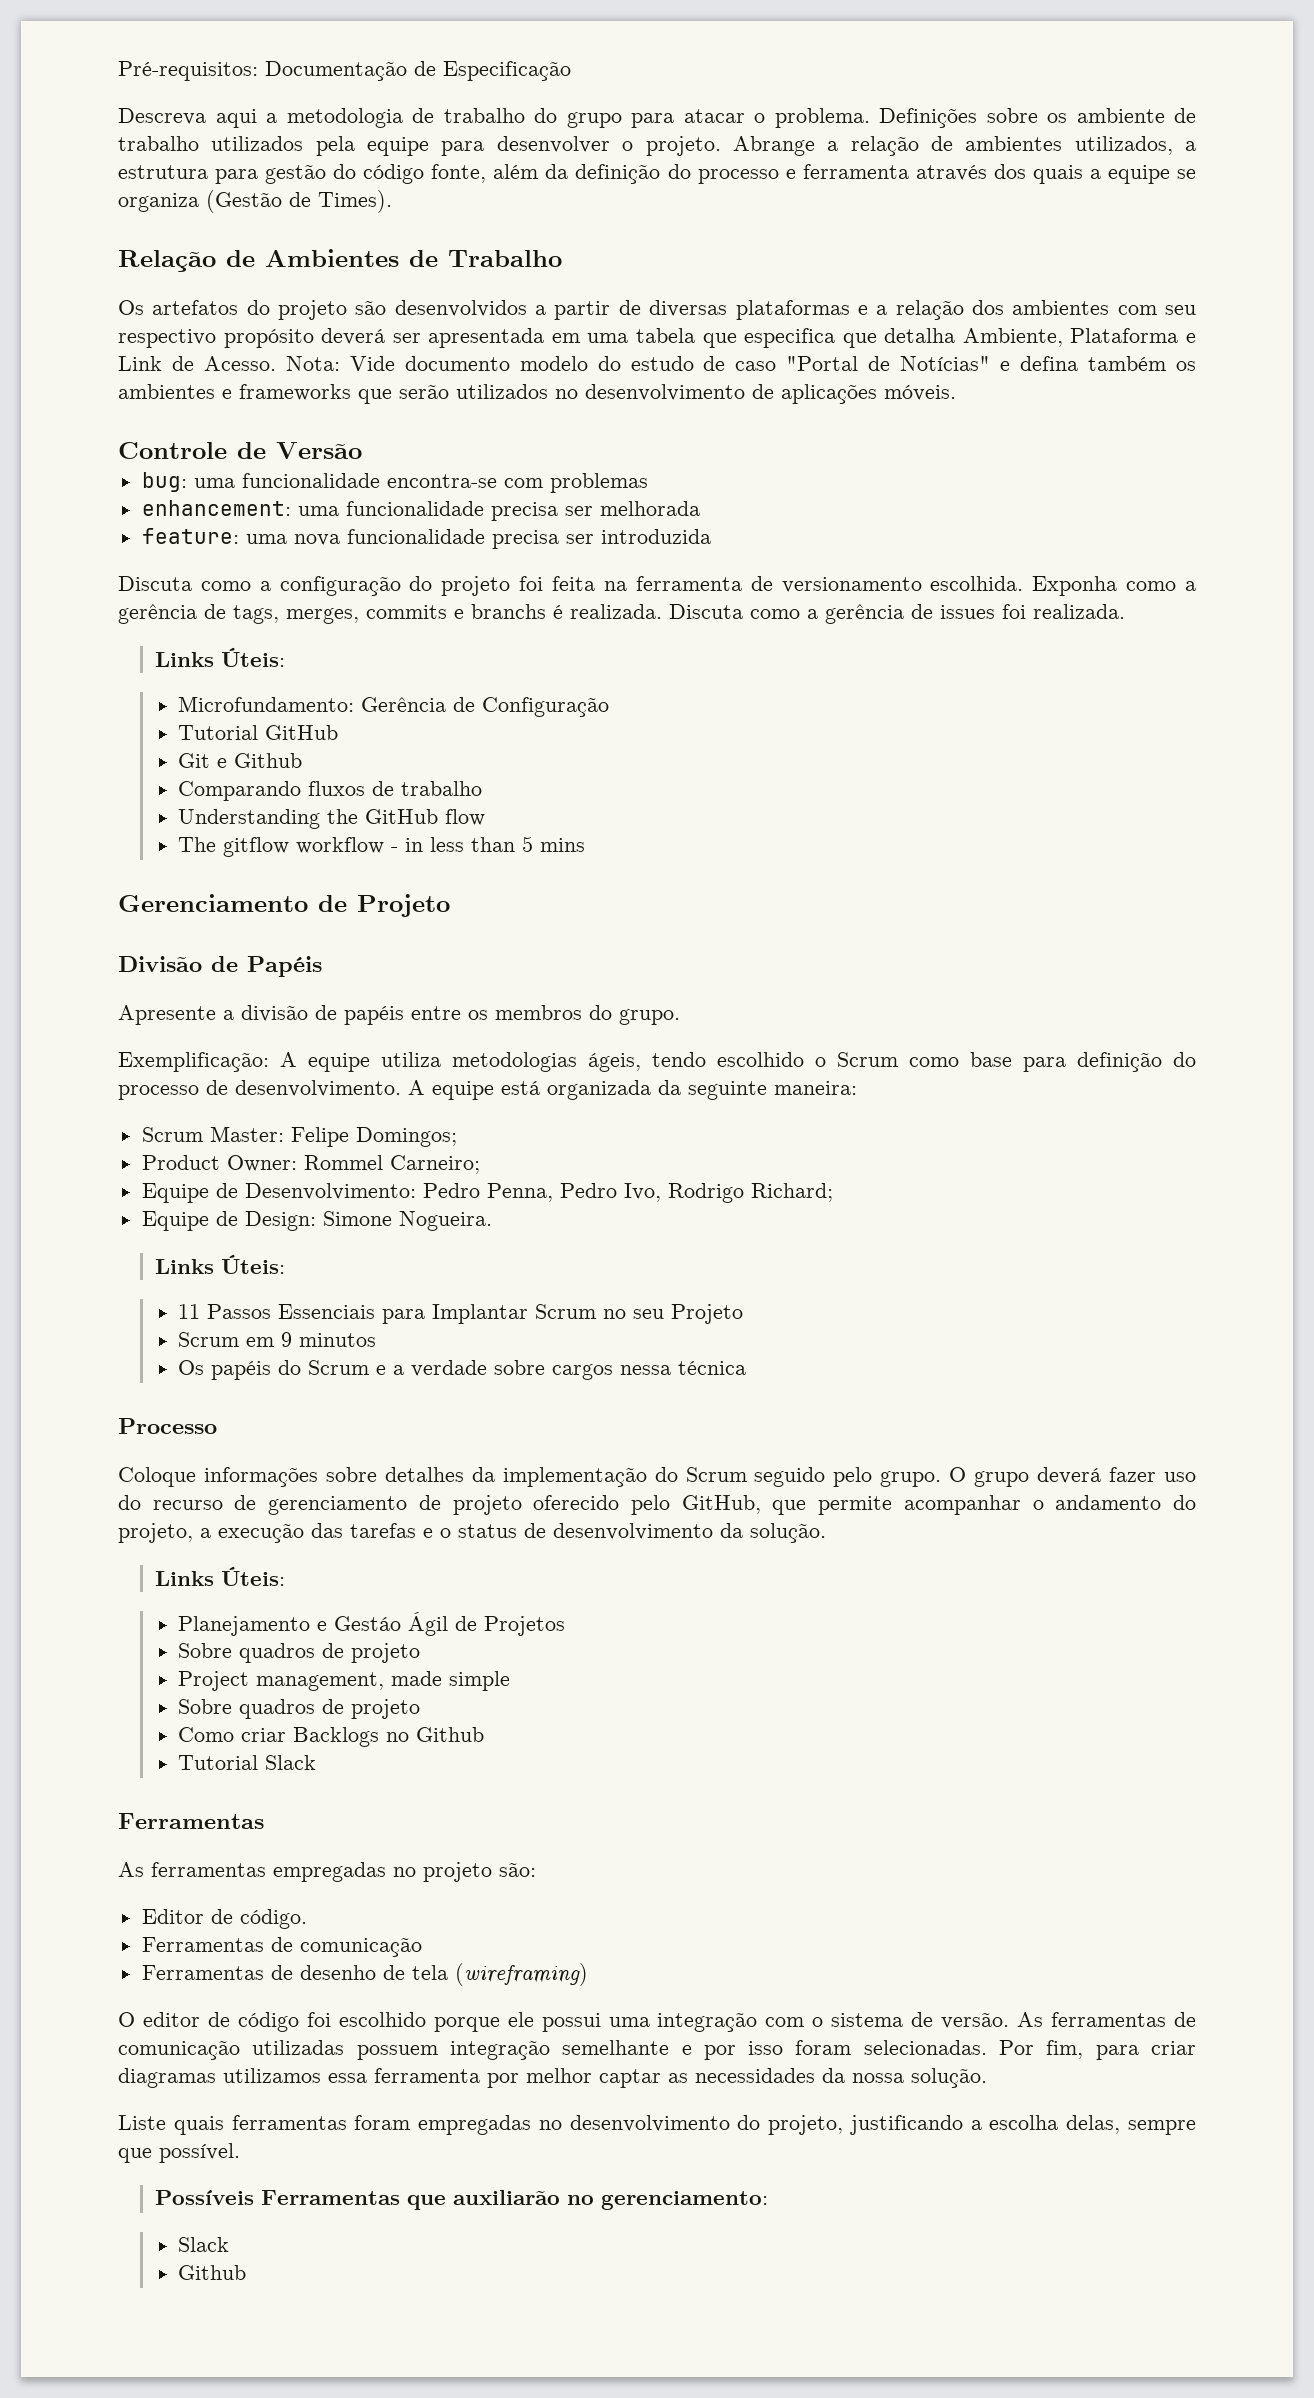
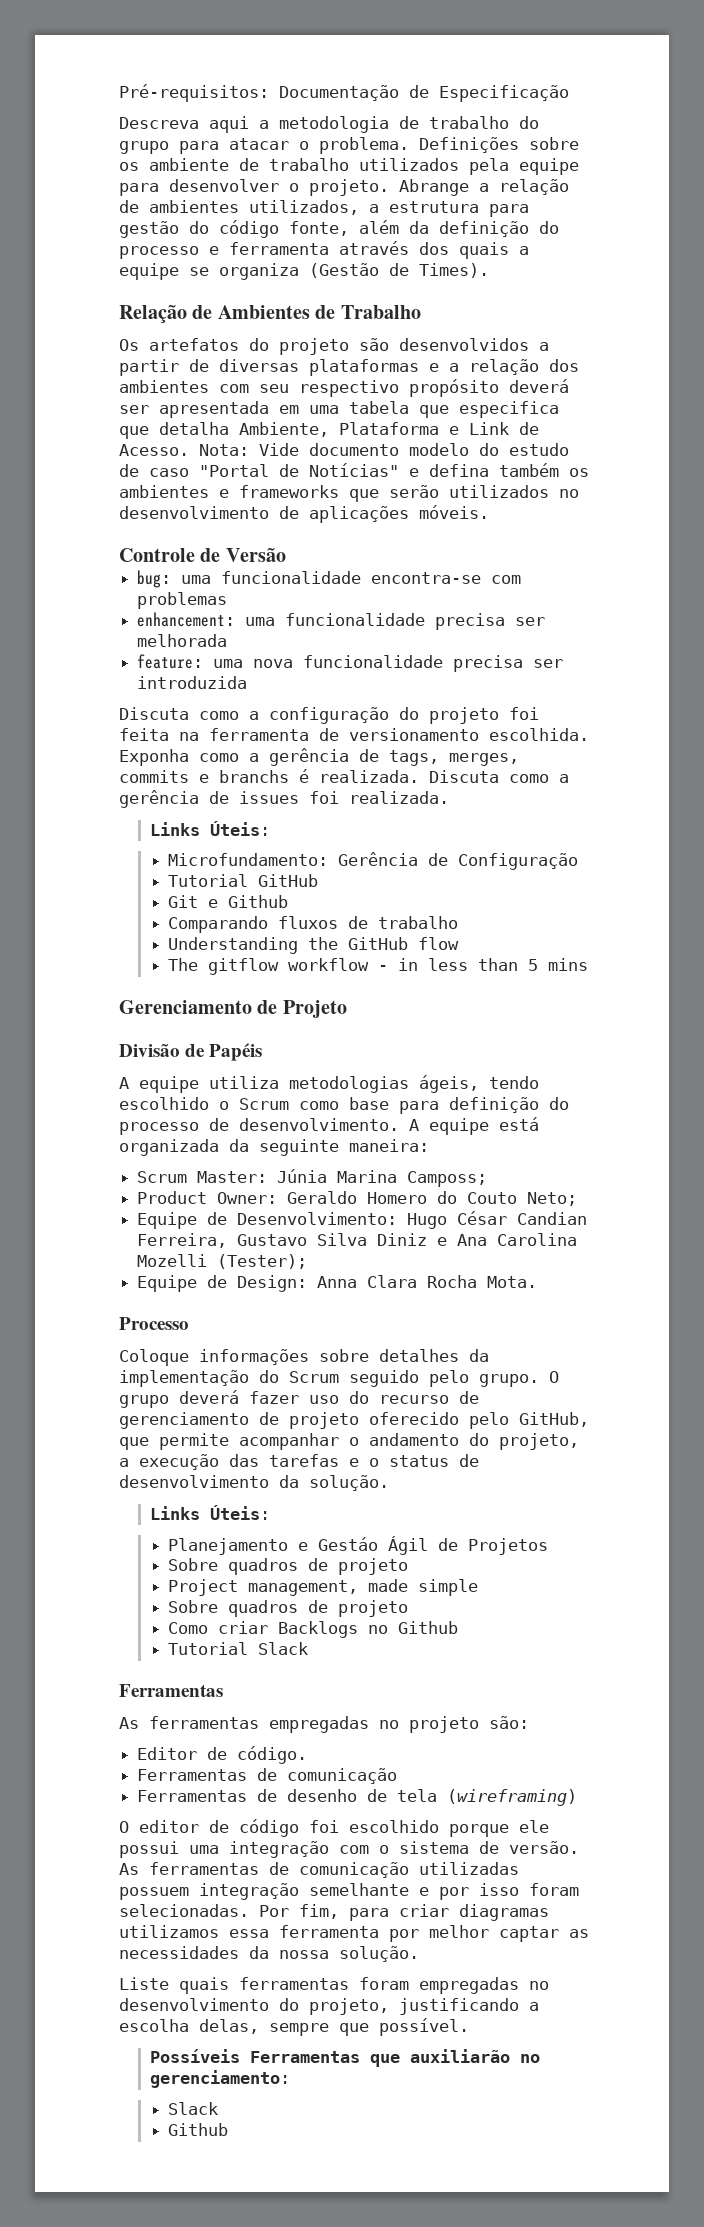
[118,1005,680,1025] [118,1052,269,1072] Apresente a divisão de papéis entre os membros do grupo. // Exemplificação: -> (263, 1052) none
[290,1127,457,1147] Felipe Domingos; -> [277,1169,488,1187] Júnia Marina Camposs;
[303,1155,480,1174] [141,1183,833,1203] [141,1211,492,1231] [154,1254,285,1274] [178,1304,744,1324] [178,1332,377,1347] [178,1360,747,1380] Rommel Carneiro; // Equipe de Desenvolvimento: Pedro Penna, Pedro Ivo, Rodrigo Richard; // Equipe de Design: Simone Nogueira. // Links Úteis: // 11 Passos Essenciais para Implantar Scrum no seu Projeto // Scrum em 9 minutos // Os papéis do Scrum e a verdade sobre cargos nessa técnica -> [287,1191,578,1206] [137,1211,588,1229] [137,1233,578,1248] [137,1254,308,1269] [137,1275,538,1292] Geraldo Homero do Couto Neto; // Equipe de Desenvolvimento: Hugo César Candian Ferreira, Gustavo Silva Diniz e Ana Carolina Mozelli (Tester); // Equipe de Design: Anna Clara Rocha Mota.

